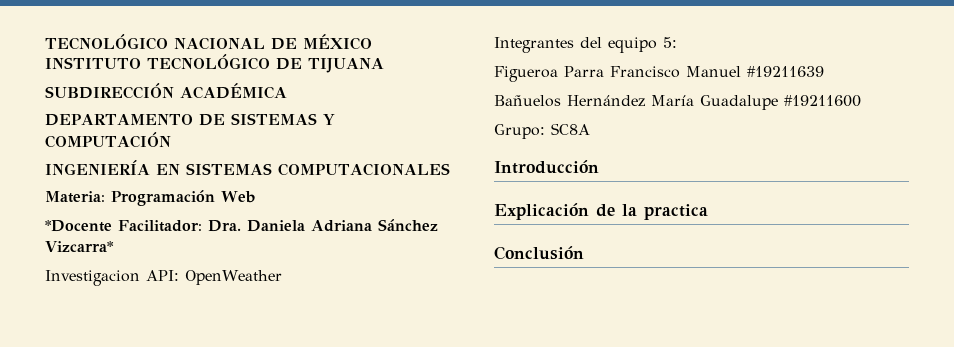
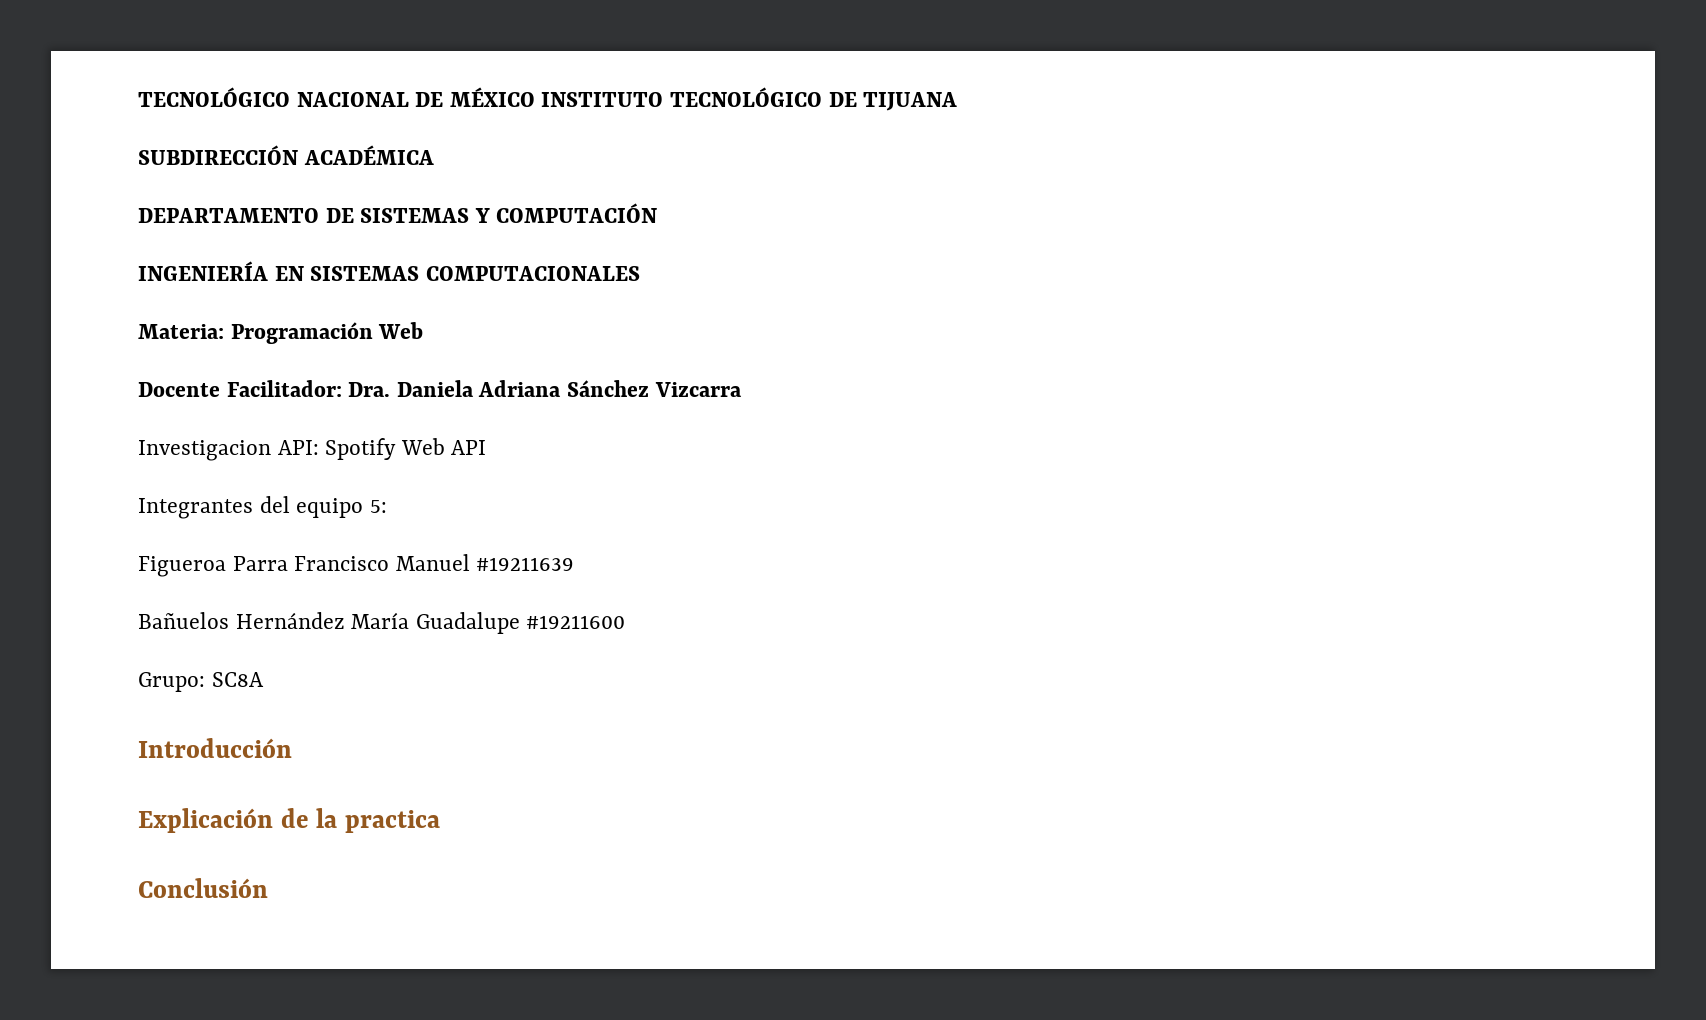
[45,220,112,232] *Docente -> [138,382,220,397] Docente
[45,241,114,252] Vizcarra* -> [654,382,742,397] Vizcarra
[185,270,282,285] OpenWeather -> [325,438,487,460] Spotify Web API

